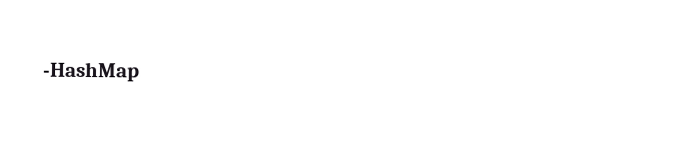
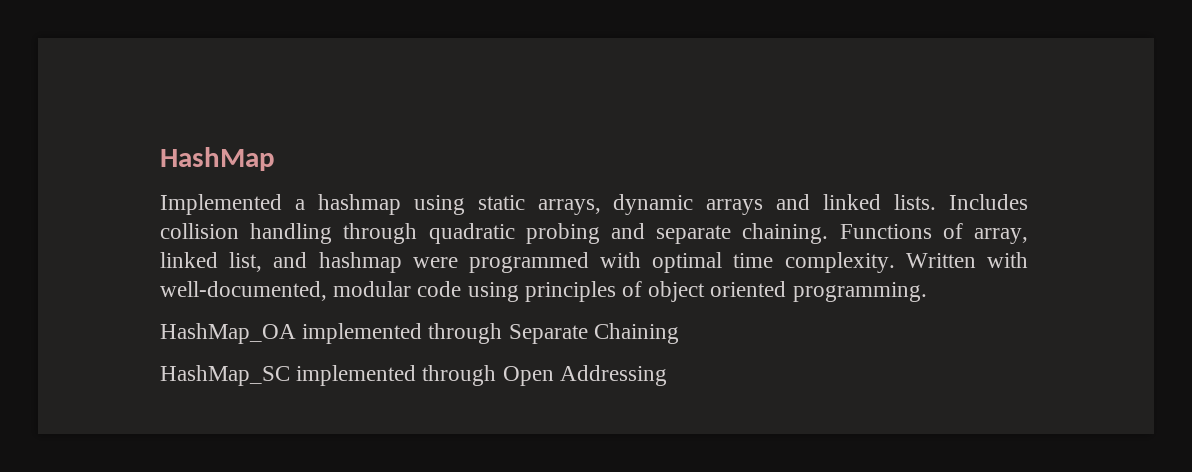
[42,61,140,82] -HashMap -> [160,147,275,171] [160,194,1028,215] [160,223,1028,244] [160,252,1028,273] [160,281,927,302] [160,323,679,344] [160,365,667,386] HashMap // Implemented a hashmap using static arrays, dynamic arrays and linked lists. Includes collision handling through quadratic probing and separate chaining. Functions of array, linked list, and hashmap were programmed with optimal time complexity. Written with well-documented, modular code using principles of object oriented programming. // HashMap_OA implemented through Separate Chaining // HashMap_SC implemented through Open Addressing

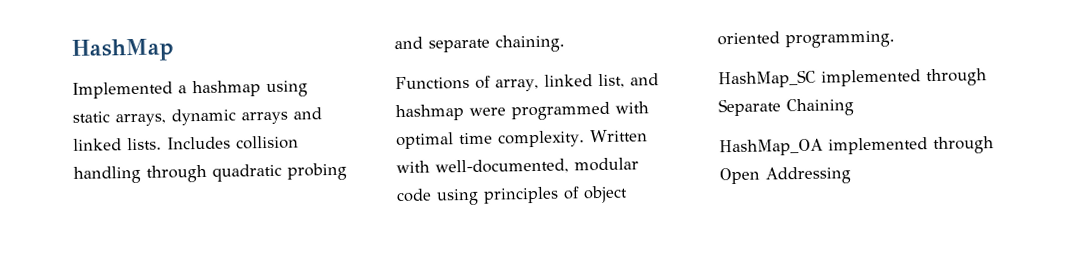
(829, 233) none -> (565, 43) //
[160,323,296,344] HashMap_OA -> [718,69,816,89] HashMap_SC
[160,365,290,386] HashMap_SC -> [719,138,823,157] HashMap_OA

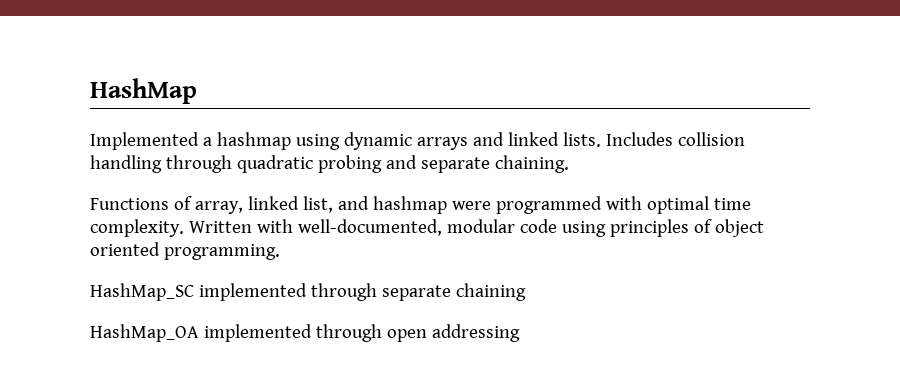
[72,111,166,127] static arrays, -> (340, 142) none
[718,98,854,117] Separate Chaining -> [381,283,526,301] separate chaining
[719,166,851,185] Open Addressing -> [386,324,520,342] open addressing

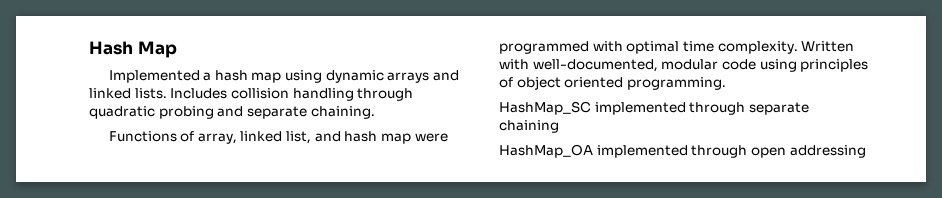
[90,78,197,104] HashMap -> [89,41,177,58] Hash Map
[216,132,291,150] hashmap -> [214,70,282,83] hash map
[372,196,447,214] hashmap -> [344,131,412,144] hash map

